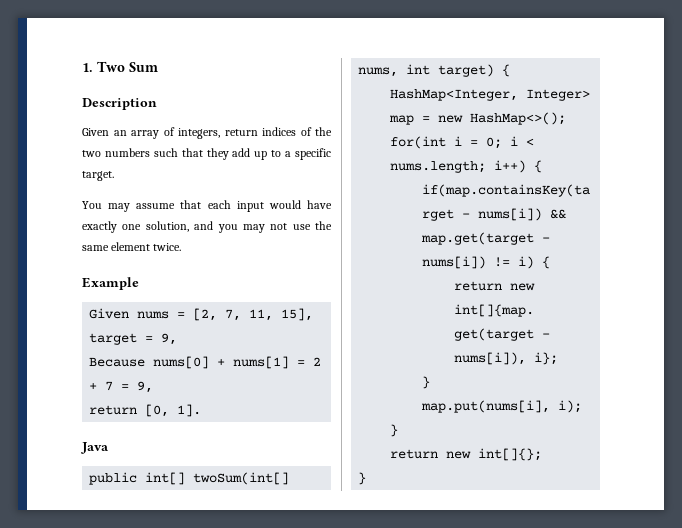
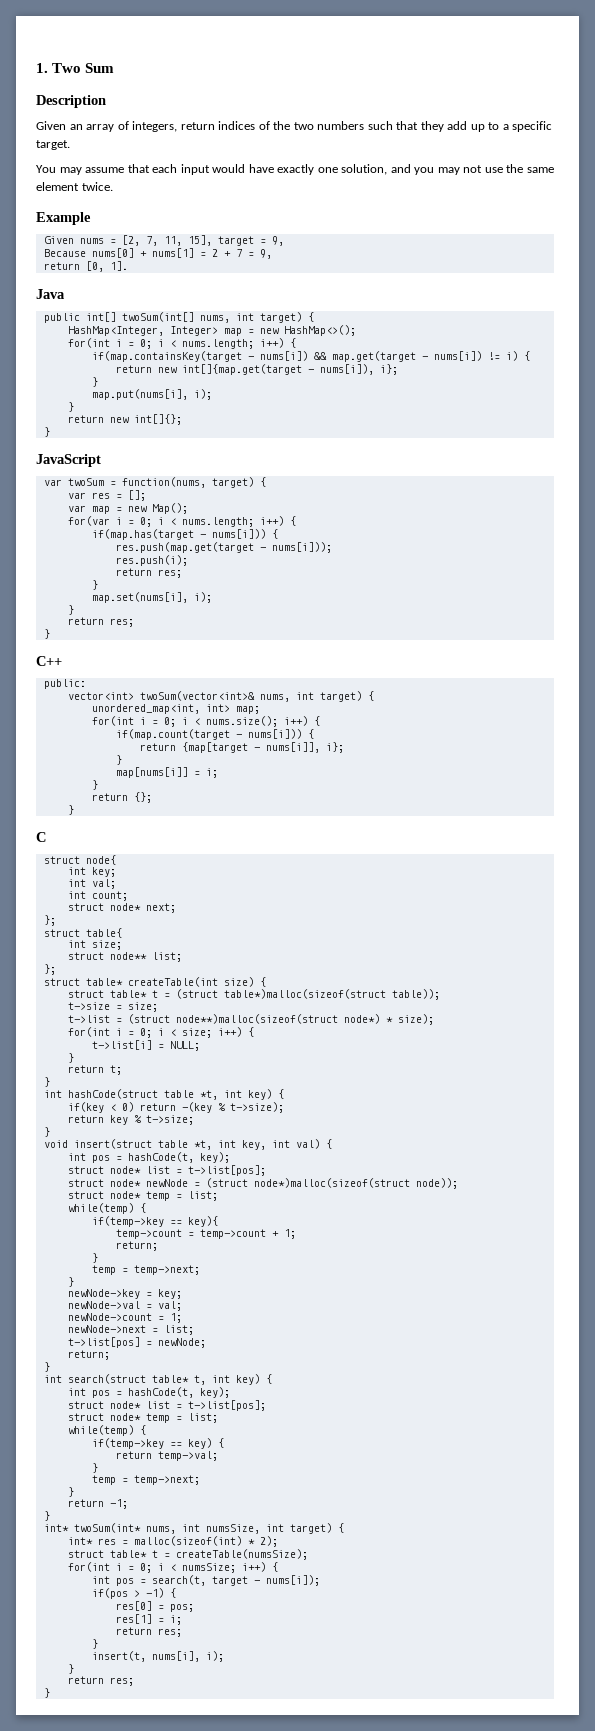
(367, 478) none -> [36,454,101,467] [43,477,266,488] [67,490,146,501] [67,503,188,514] [67,516,296,527] [91,529,278,540] [115,542,332,553] [115,555,188,566] [115,568,182,578] [91,580,98,590] [91,592,212,603] [67,605,74,615] [67,617,134,627] [43,629,50,639] [36,656,62,666] [43,679,86,689] [67,691,374,702] [91,704,260,714] [91,716,320,727] [115,729,314,740] [139,742,344,753] [115,755,122,765] [115,767,218,778] [91,780,98,790] [91,792,152,803] [67,805,74,815] [36,832,46,842] [43,855,116,865] [67,867,116,877] [67,879,116,889] [67,891,128,901] [67,903,176,913] [43,915,56,926] [43,928,122,938] [67,940,122,950] [67,952,182,962] [43,964,56,975] [43,977,266,987] [67,989,440,1000] [67,1002,158,1012] [67,1014,434,1025] [67,1027,254,1038] [91,1040,200,1051] [67,1053,74,1063] [67,1065,122,1075] [43,1077,50,1087] [43,1089,284,1100] [67,1102,284,1113] [67,1115,194,1125] [43,1127,50,1137] [43,1139,332,1150] [67,1152,230,1163] [67,1165,266,1176] [67,1178,458,1189] [67,1191,218,1201] [67,1203,146,1214] [91,1216,218,1227] [115,1229,296,1239] [115,1241,158,1251] [91,1253,98,1263] [91,1265,200,1275] [67,1277,74,1287] [67,1289,182,1299] [67,1301,182,1311] [67,1313,182,1323] [67,1325,194,1335] [67,1337,206,1348] [67,1350,110,1360] [43,1362,50,1372] [43,1374,272,1385] [67,1387,230,1398] [67,1400,266,1411] [67,1413,218,1423] [67,1425,146,1436] [91,1438,224,1449] [115,1451,218,1461] [91,1463,98,1473] [91,1475,200,1485] [67,1487,74,1497] [67,1499,128,1509] [43,1511,50,1521] [43,1523,344,1534] [67,1536,278,1547] [67,1549,308,1560] [67,1562,278,1573] [91,1575,320,1586] [91,1588,176,1599] [115,1601,194,1612] [115,1614,182,1625] [115,1627,182,1637] [91,1639,98,1649] [91,1651,224,1662] [67,1664,74,1674] [67,1676,134,1686] [43,1688,50,1698] // JavaScript // var twoSum = function(nums, target) { // var res = []; // var map = new Map(); // for(var i = 0; i < nums.length; i++) { // if(map.has(target - nums[i])) { // res.push(map.get(target - nums[i])); // res.push(i); // return res; // } // map.set(nums[i], i); // } // return res; // } // C++ // public: // vector<int> twoSum(vector<int>& nums, int target) { // unordered_map<int, int> map; // for(int i = 0; i < nums.size(); i++) { // if(map.count(target - nums[i])) { // return {map[target - nums[i]], i}; // } // map[nums[i]] = i; // } // return {}; // } // C // struct node{ // int key; // int val; // int count; // struct node* next; // }; // struct table{ // int size; // struct node** list; // }; // struct table* createTable(int size) { // struct table* t = (struct table*)malloc(sizeof(struct table)); // t->size = size; // t->list = (struct node**)malloc(sizeof(struct node*) * size); // for(int i = 0; i < size; i++) { // t->list[i] = NULL; // } // return t; // } // int hashCode(struct table *t, int key) { // if(key < 0) return -(key % t->size); // return key % t->size; // } // void insert(struct table *t, int key, int val) { // int pos = hashCode(t, key); // struct node* list = t->list[pos]; // struct node* newNode = (struct node*)malloc(sizeof(struct node)); // struct node* temp = list; // while(temp) { // if(temp->key == key){ // temp->count = temp->count + 1; // return; // } // temp = temp->next; // } // newNode->key = key; // newNode->val = val; // newNode->count = 1; // newNode->next = list; // t->list[pos] = newNode; // return; // } // int search(struct table* t, int key) { // int pos = hashCode(t, key); // struct node* list = t->list[pos]; // struct node* temp = list; // while(temp) { // if(temp->key == key) { // return temp->val; // } // temp = temp->next; // } // return -1; // } // int* twoSum(int* nums, int numsSize, int target) { // int* res = malloc(sizeof(int) * 2); // struct table* t = createTable(numsSize); // for(int i = 0; i < numsSize; i++) { // int pos = search(t, target - nums[i]); // if(pos > -1) { // res[0] = pos; // res[1] = i; // return res; // } // insert(t, nums[i], i); // } // return res; // }

